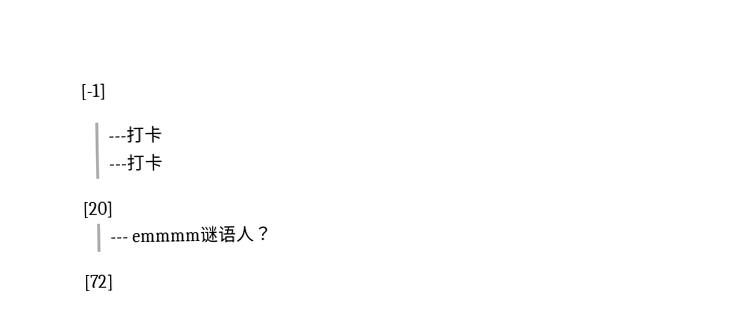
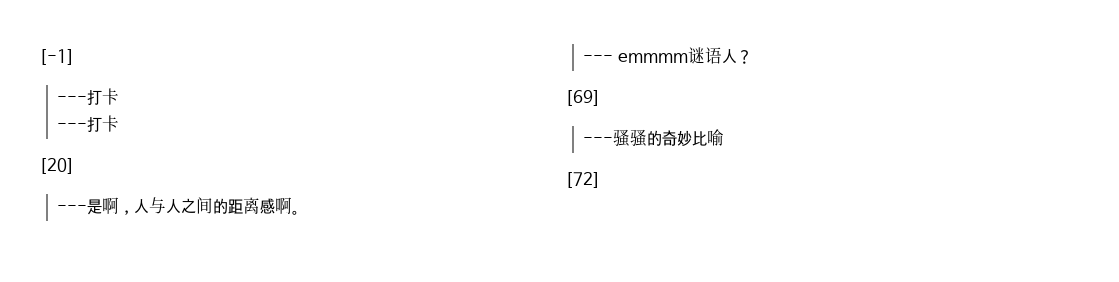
(113, 210) none -> [57,197,301,215] // ---是啊，人与人之间的距离感啊。
(274, 233) none -> [565,90,601,106] [583,129,725,147] // [69] // ---骚骚的奇妙比喻

